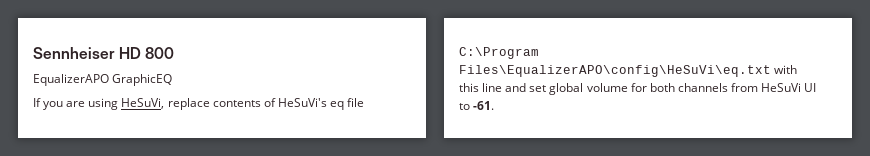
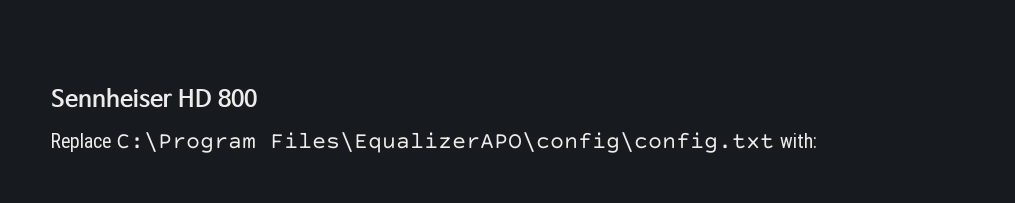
[33,74,173,86] [33,98,365,110] [459,47,539,59] [459,65,798,77] [459,83,817,95] [459,101,495,110] EqualizerAPO GraphicEQ // If you are using HeSuVi, replace contents of HeSuVi's eq file C:\Program Files\EqualizerAPO\config\HeSuVi\eq.txt with this line and set global volume for both channels from HeSuVi UI to -61. -> [51,132,817,153] Replace C:\Program Files\EqualizerAPO\config\config.txt with:

